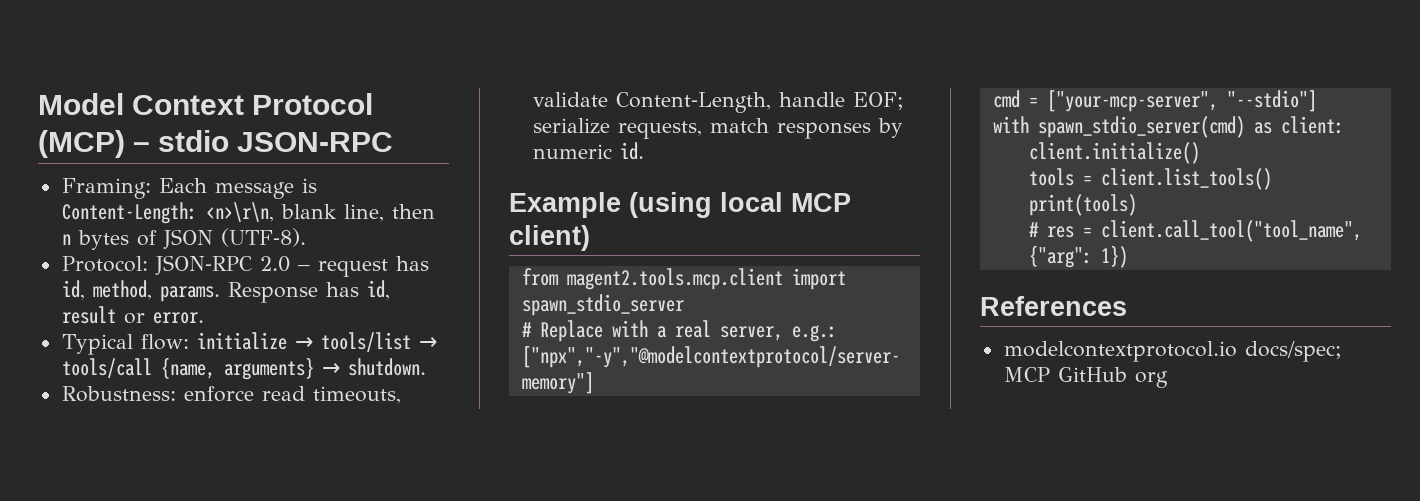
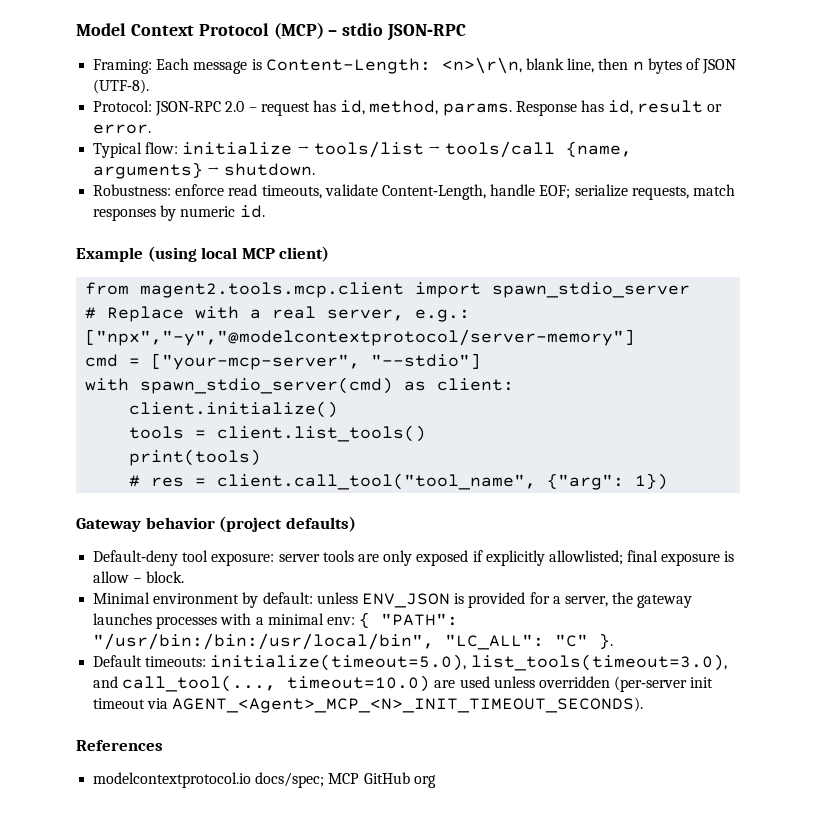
(1128, 256) none -> [76,516,356,532] [93,550,735,566] [93,571,185,583] [93,592,693,608] [93,612,459,629] [93,633,614,650] [93,654,727,671] [93,675,714,692] [93,697,644,713] // Gateway behavior (project defaults) // Default‑deny tool exposure: server tools are only exposed if explicitly allowlisted; final exposure is allow − block. // Minimal environment by default: unless ENV_JSON is provided for a server, the gateway launches processes with a minimal env: { "PATH": "/usr/bin:/bin:/usr/local/bin", "LC_ALL": "C" }. // Default timeouts: initialize(timeout=5.0), list_tools(timeout=3.0), and call_tool(..., timeout=10.0) are used unless overridden (per‑server init timeout via AGENT_<Agent>_MCP_<N>_INIT_TIMEOUT_SECONDS).

